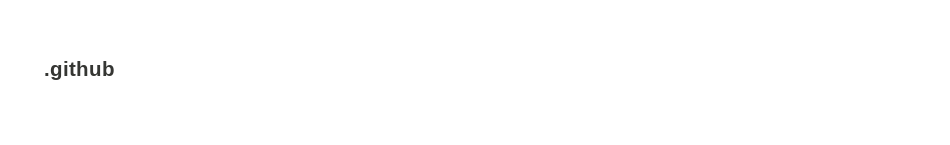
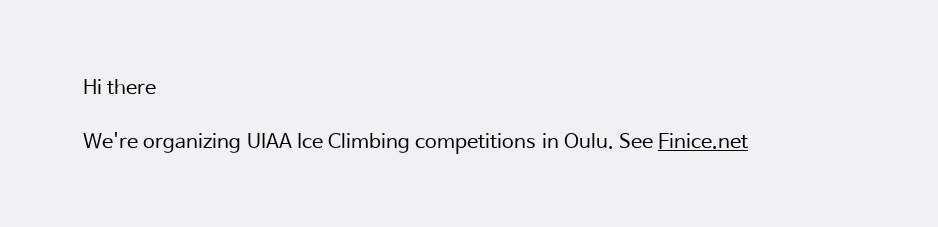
[44,61,115,80] .github -> [83,79,157,95] [83,132,749,154] Hi there // We're organizing UIAA Ice Climbing competitions in Oulu. See Finice.net

